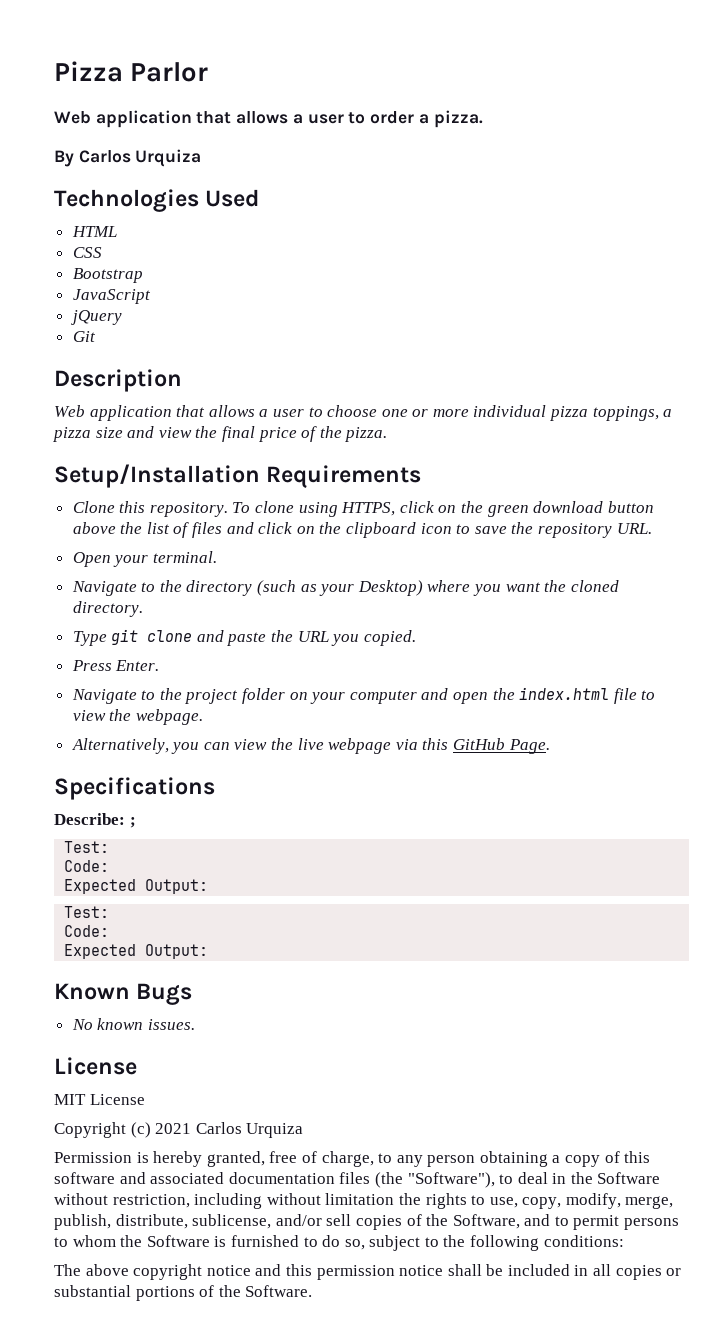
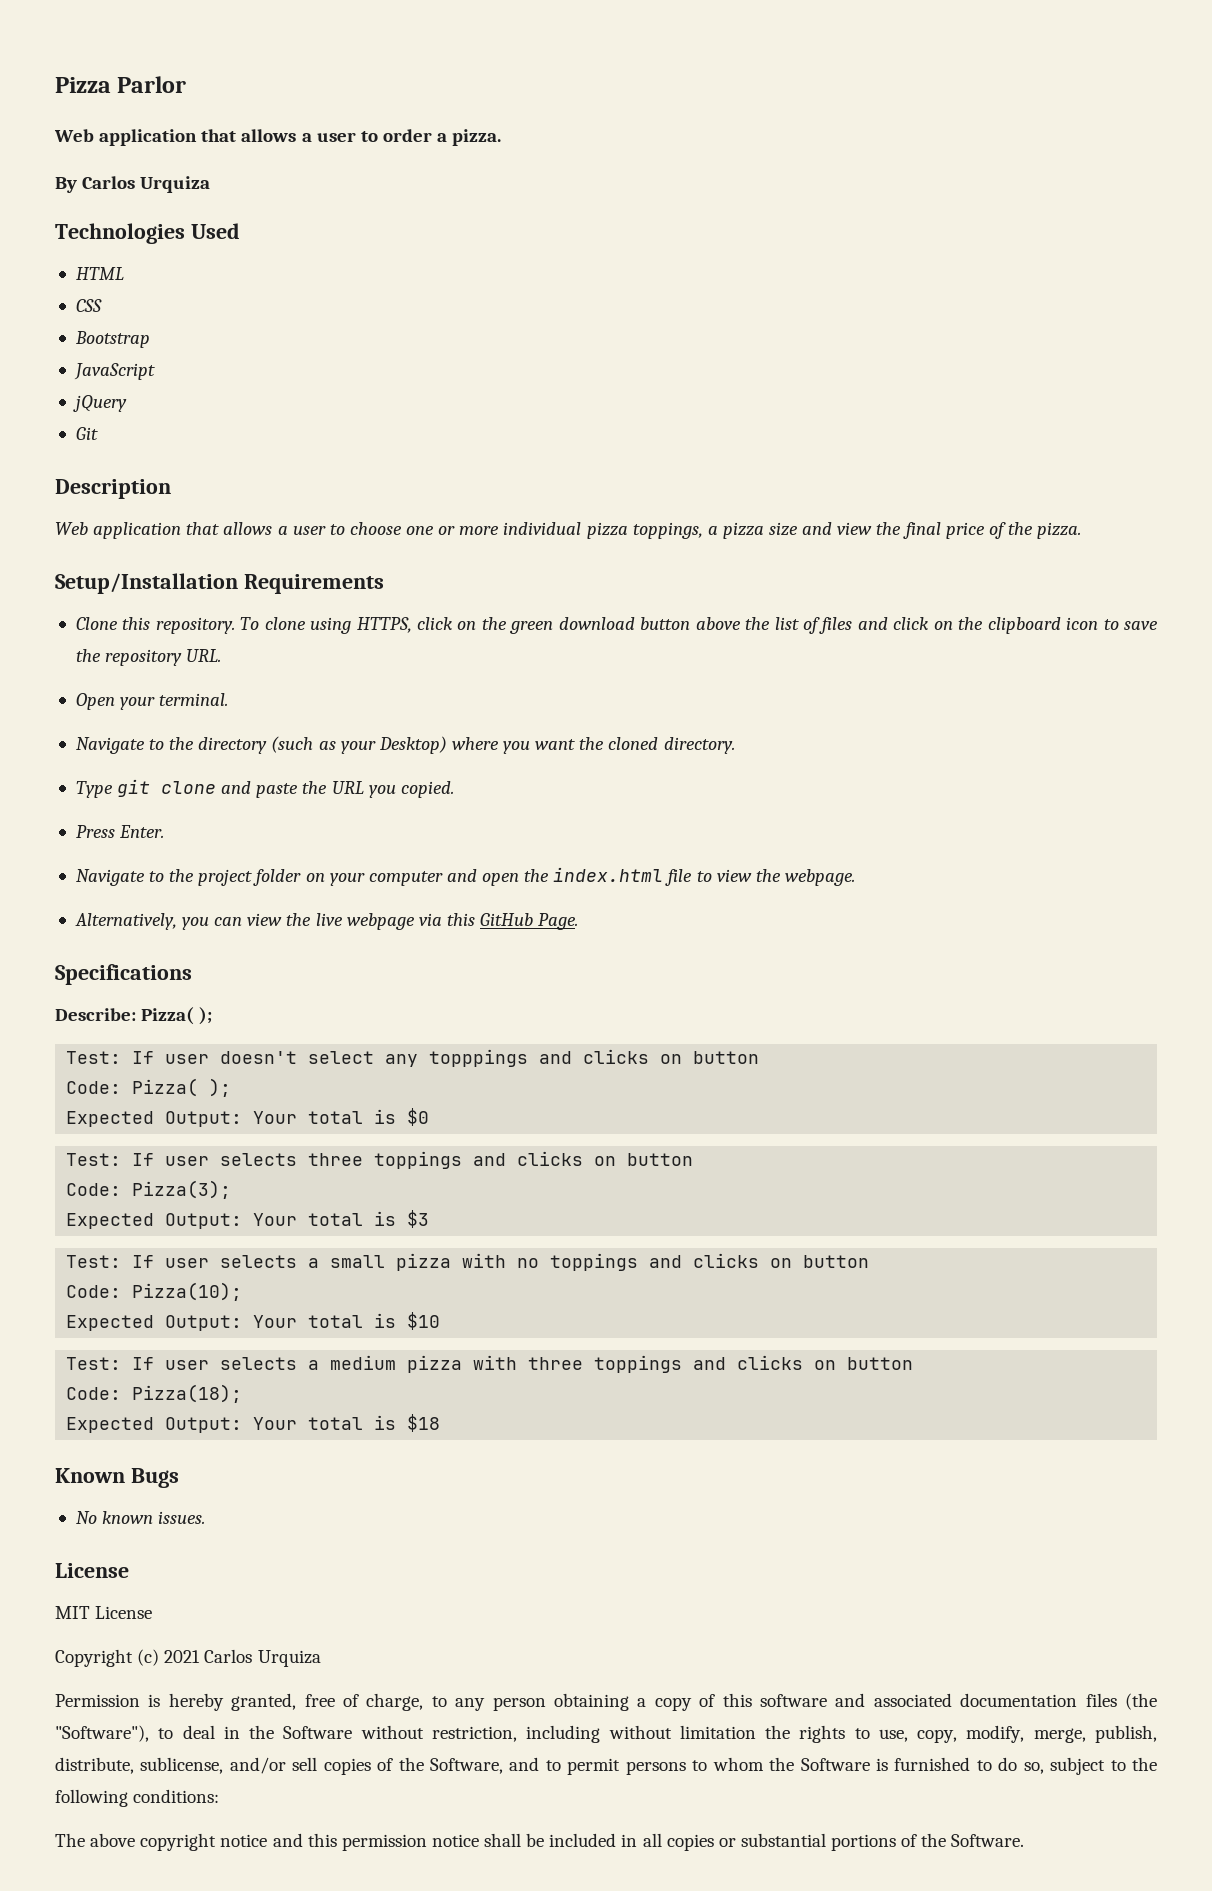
[129,817,136,828] [64,841,110,853] [64,860,110,872] [64,879,209,894] [64,906,110,918] [64,925,110,937] [64,944,209,959] ; // Test: // Code: // Expected Output: // Test: // Code: // Expected Output: -> [141,1007,213,1025] [66,1049,760,1067] [66,1078,232,1097] [66,1108,430,1127] [66,1151,694,1169] [66,1180,232,1199] [66,1210,430,1229] [66,1253,870,1271] [66,1282,243,1301] [66,1312,441,1331] [66,1355,914,1373] [66,1384,243,1403] [66,1414,441,1433] Pizza( ); // Test: If user doesn't select any topppings and clicks on button // Code: Pizza( ); // Expected Output: Your total is $0 // Test: If user selects three toppings and clicks on button // Code: Pizza(3); // Expected Output: Your total is $3 // Test: If user selects a small pizza with no toppings and clicks on button // Code: Pizza(10); // Expected Output: Your total is $10 // Test: If user selects a medium pizza with three toppings and clicks on button // Code: Pizza(18); // Expected Output: Your total is $18

